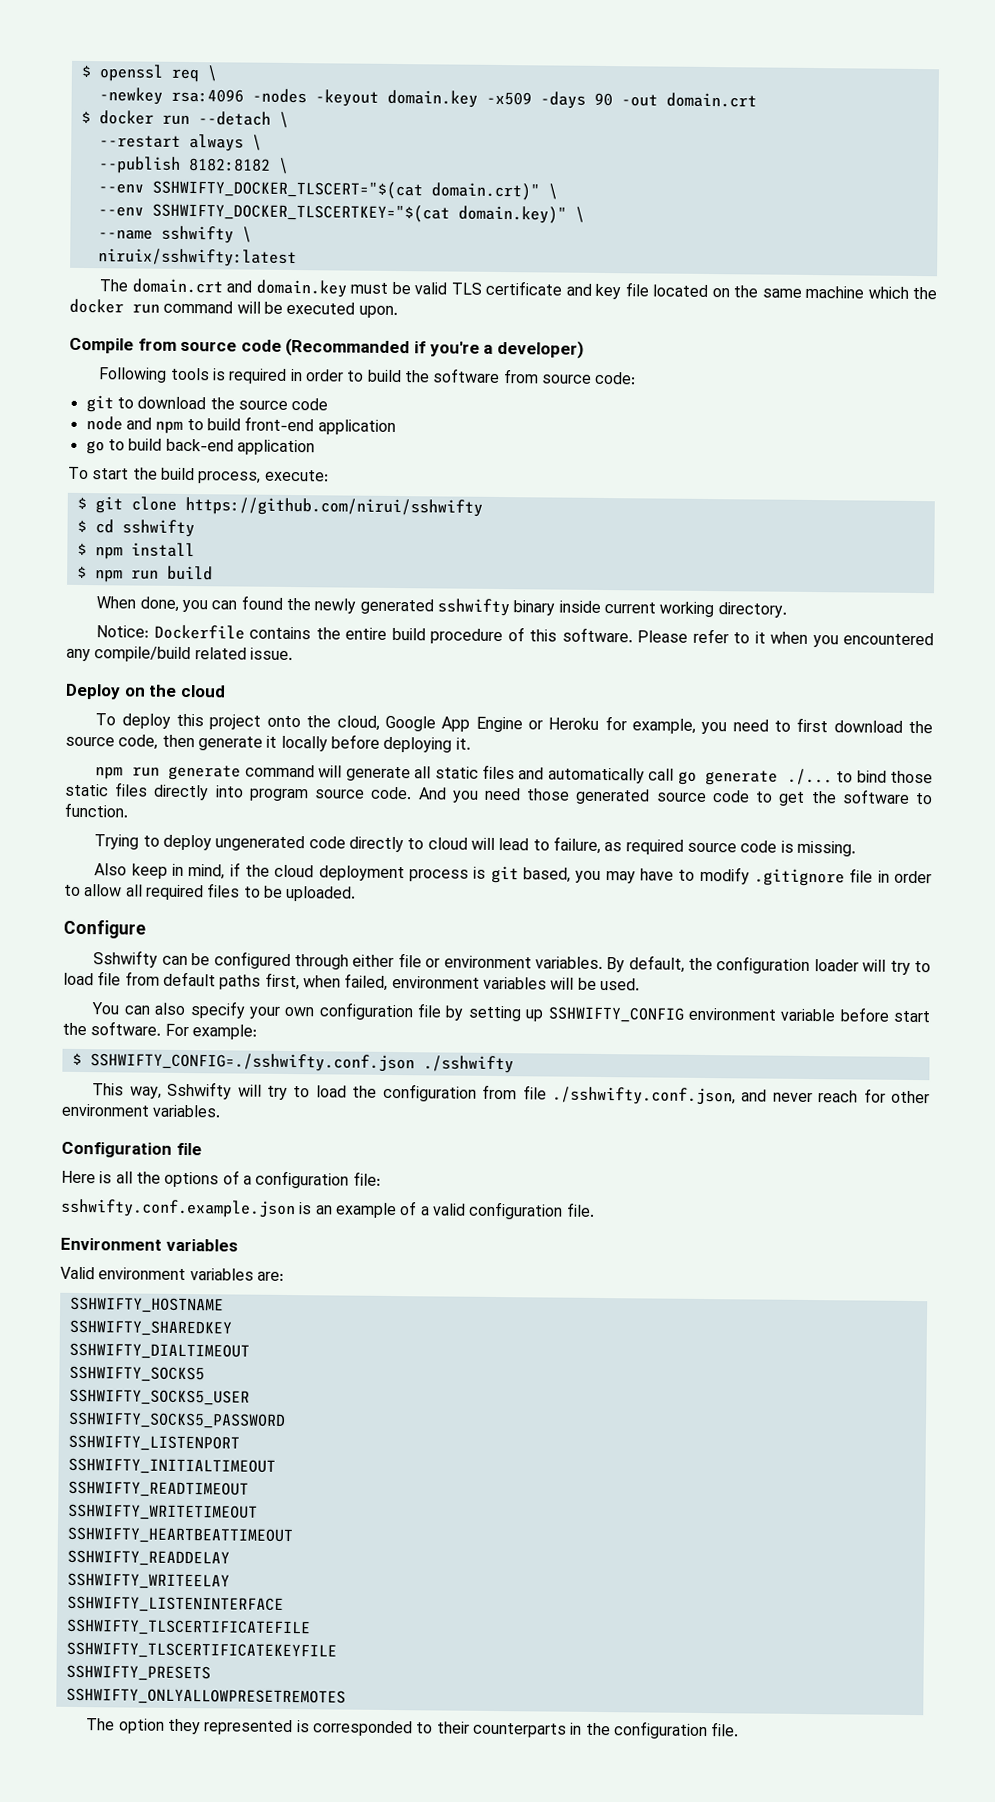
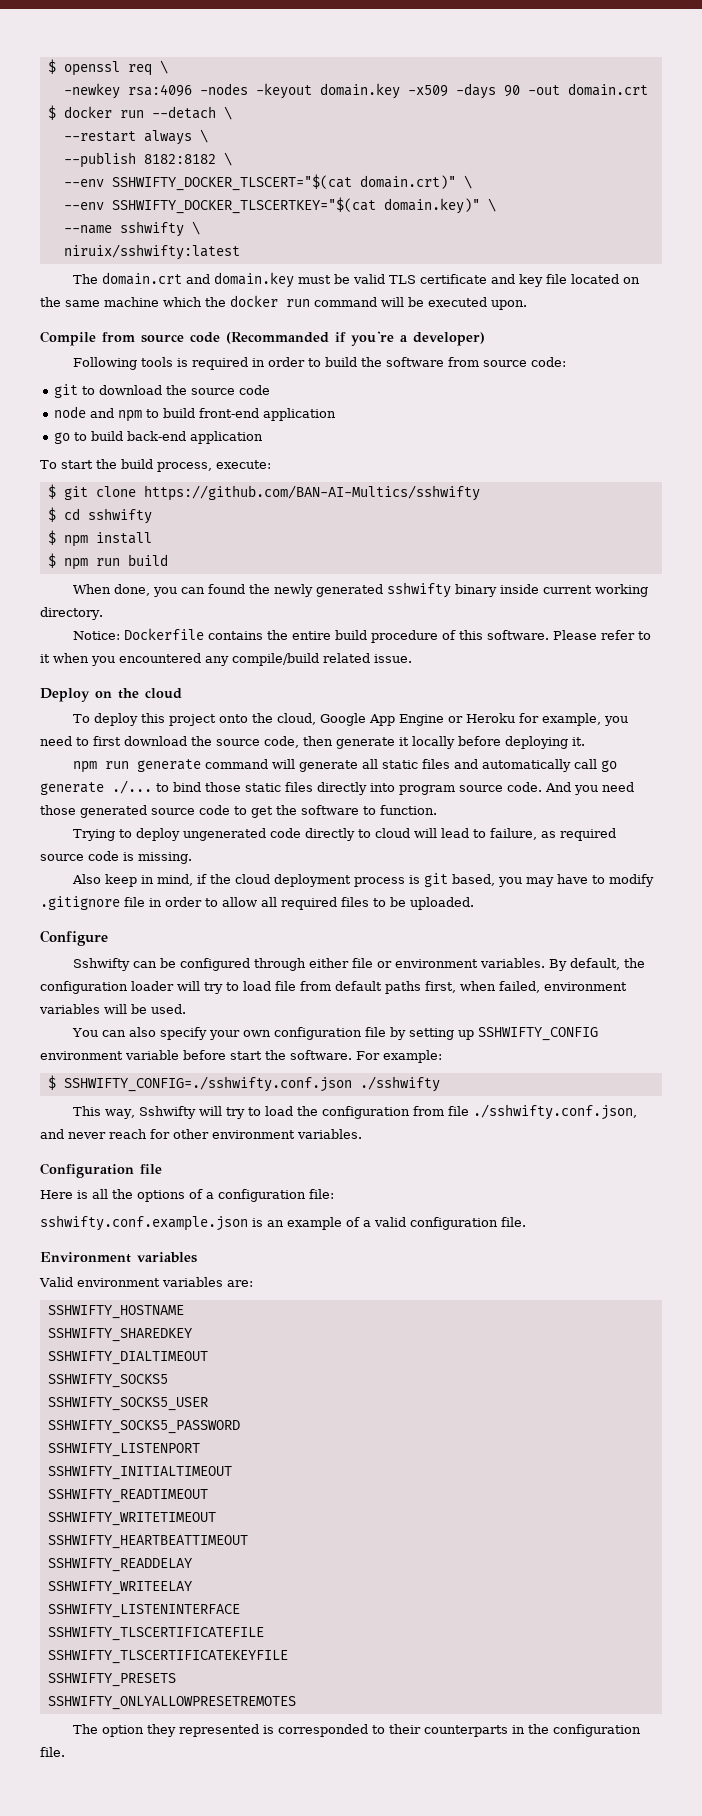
[184,496,483,517] https://github.com/nirui/sshwifty -> [143,485,480,501] https://github.com/BAN-AI-Multics/sshwifty

